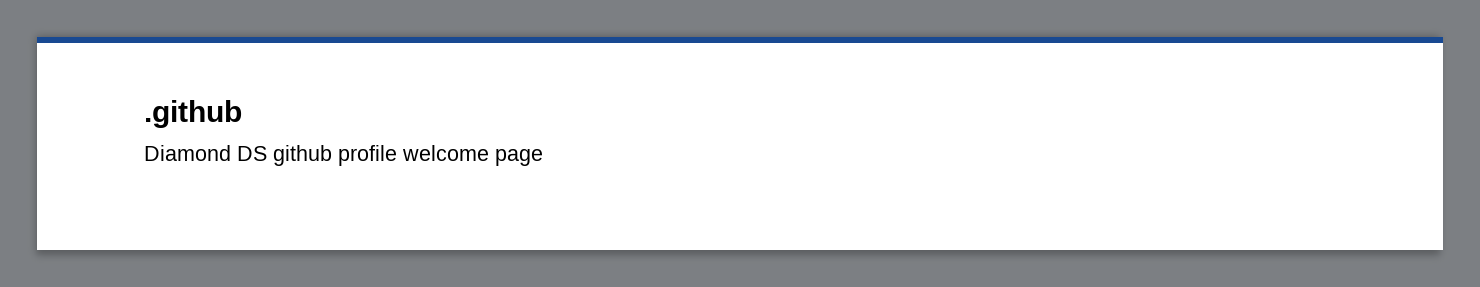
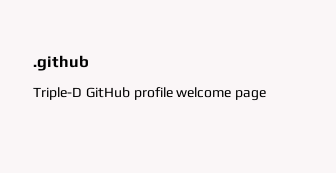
[144,145,332,166] Diamond DS github -> [33,87,130,100] Triple-D GitHub

